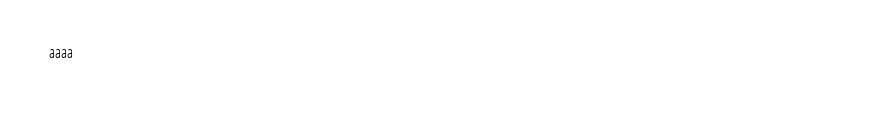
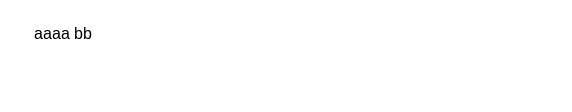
(73, 53) none -> [74,27,93,39] bb

